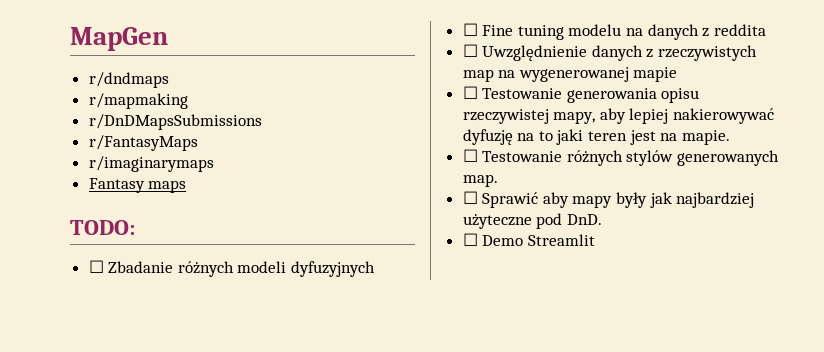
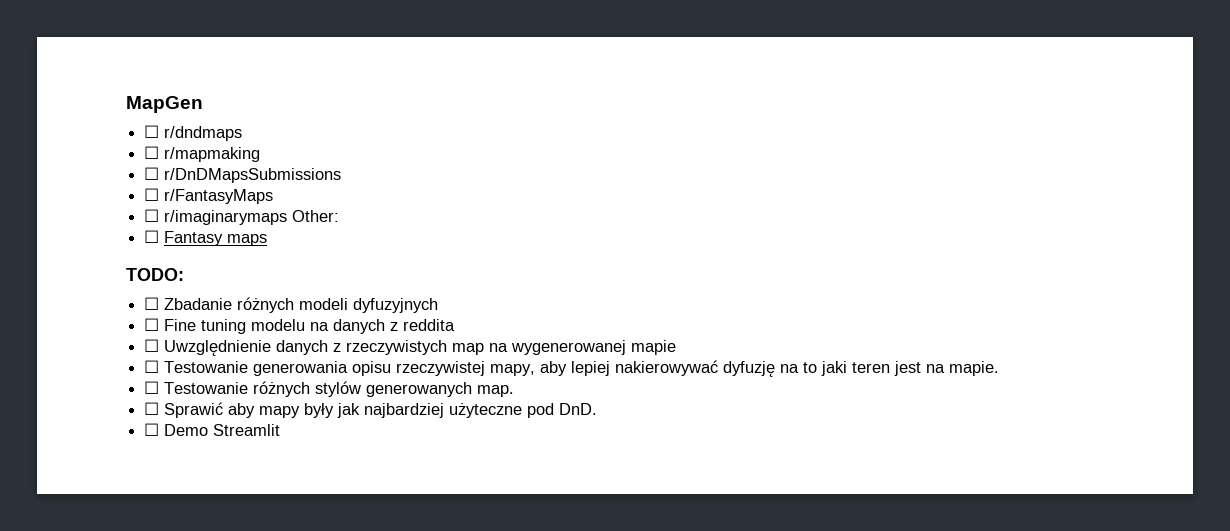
(168, 39) none -> [144,125,160,138] ☐
(169, 80) none -> [144,146,160,159] ☐
(188, 101) none -> [144,167,160,180] ☐
(262, 122) none -> [144,188,160,201] ☐
(198, 143) none -> [144,209,160,222] ☐
(214, 164) // -> [292,210,340,222] [144,230,160,243] Other: // ☐

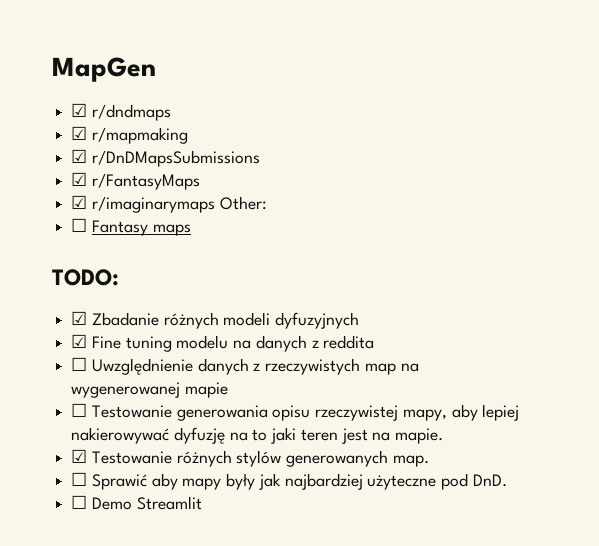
[144,125,160,138] ☐ -> [71,103,88,117] ☑
[144,146,160,159] ☐ -> [71,126,88,140] ☑
[144,167,160,180] ☐ -> [71,149,88,163] ☑
[144,188,160,201] ☐ -> [71,172,88,186] ☑
[144,209,160,222] ☐ -> [71,195,88,209] ☑
[144,297,160,310] ☐ -> [71,311,88,325] ☑
[144,318,160,331] ☐ -> [71,334,88,348] ☑
[144,381,160,394] ☐ -> [71,449,88,463] ☑

